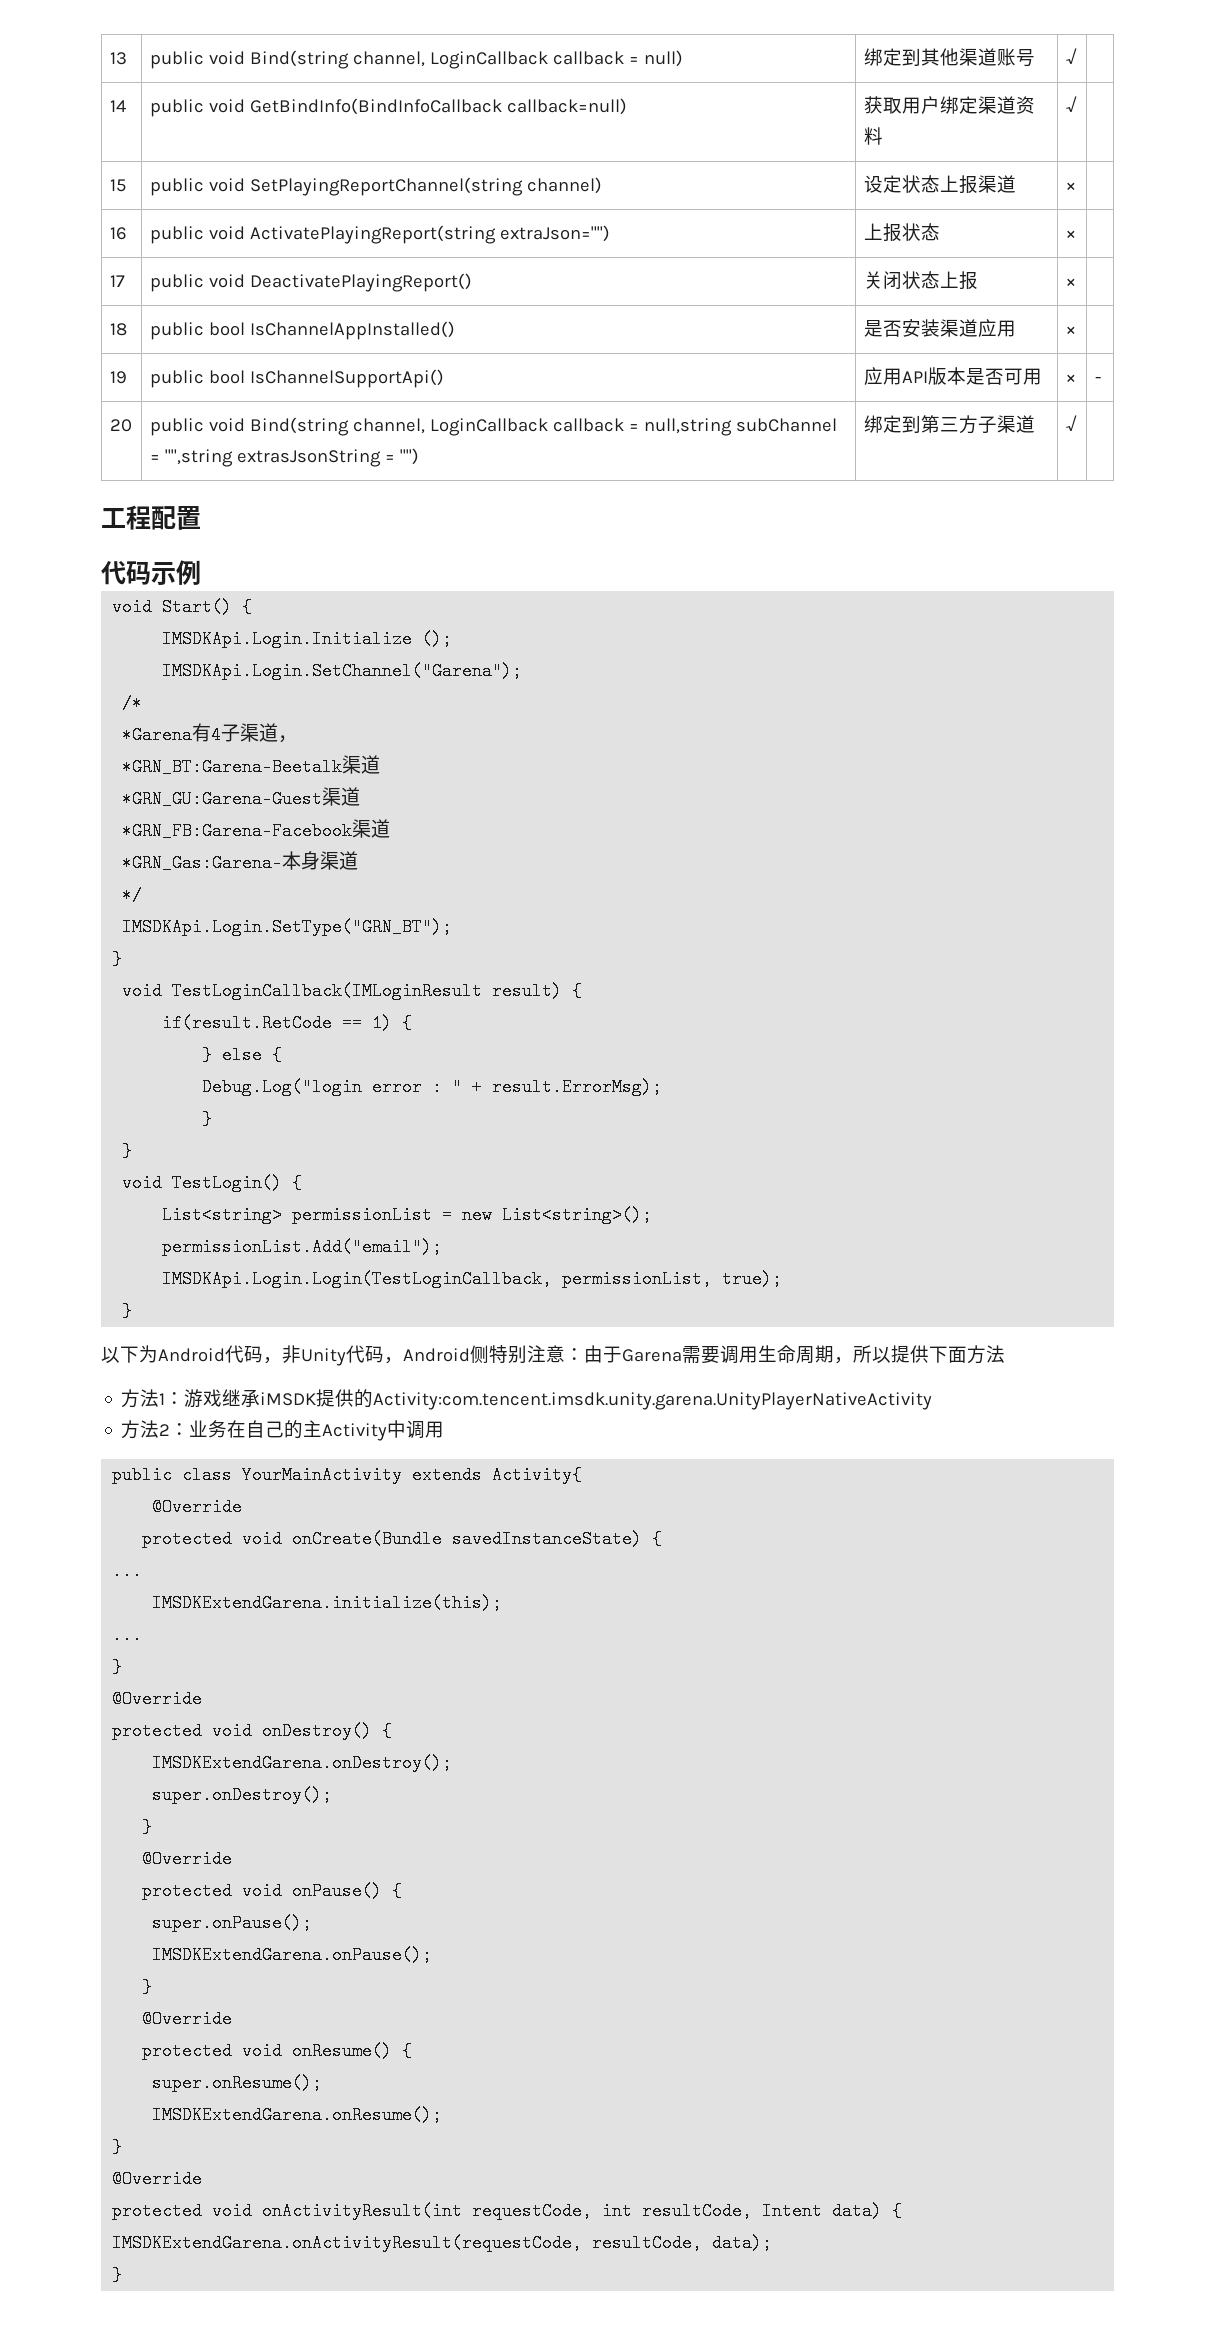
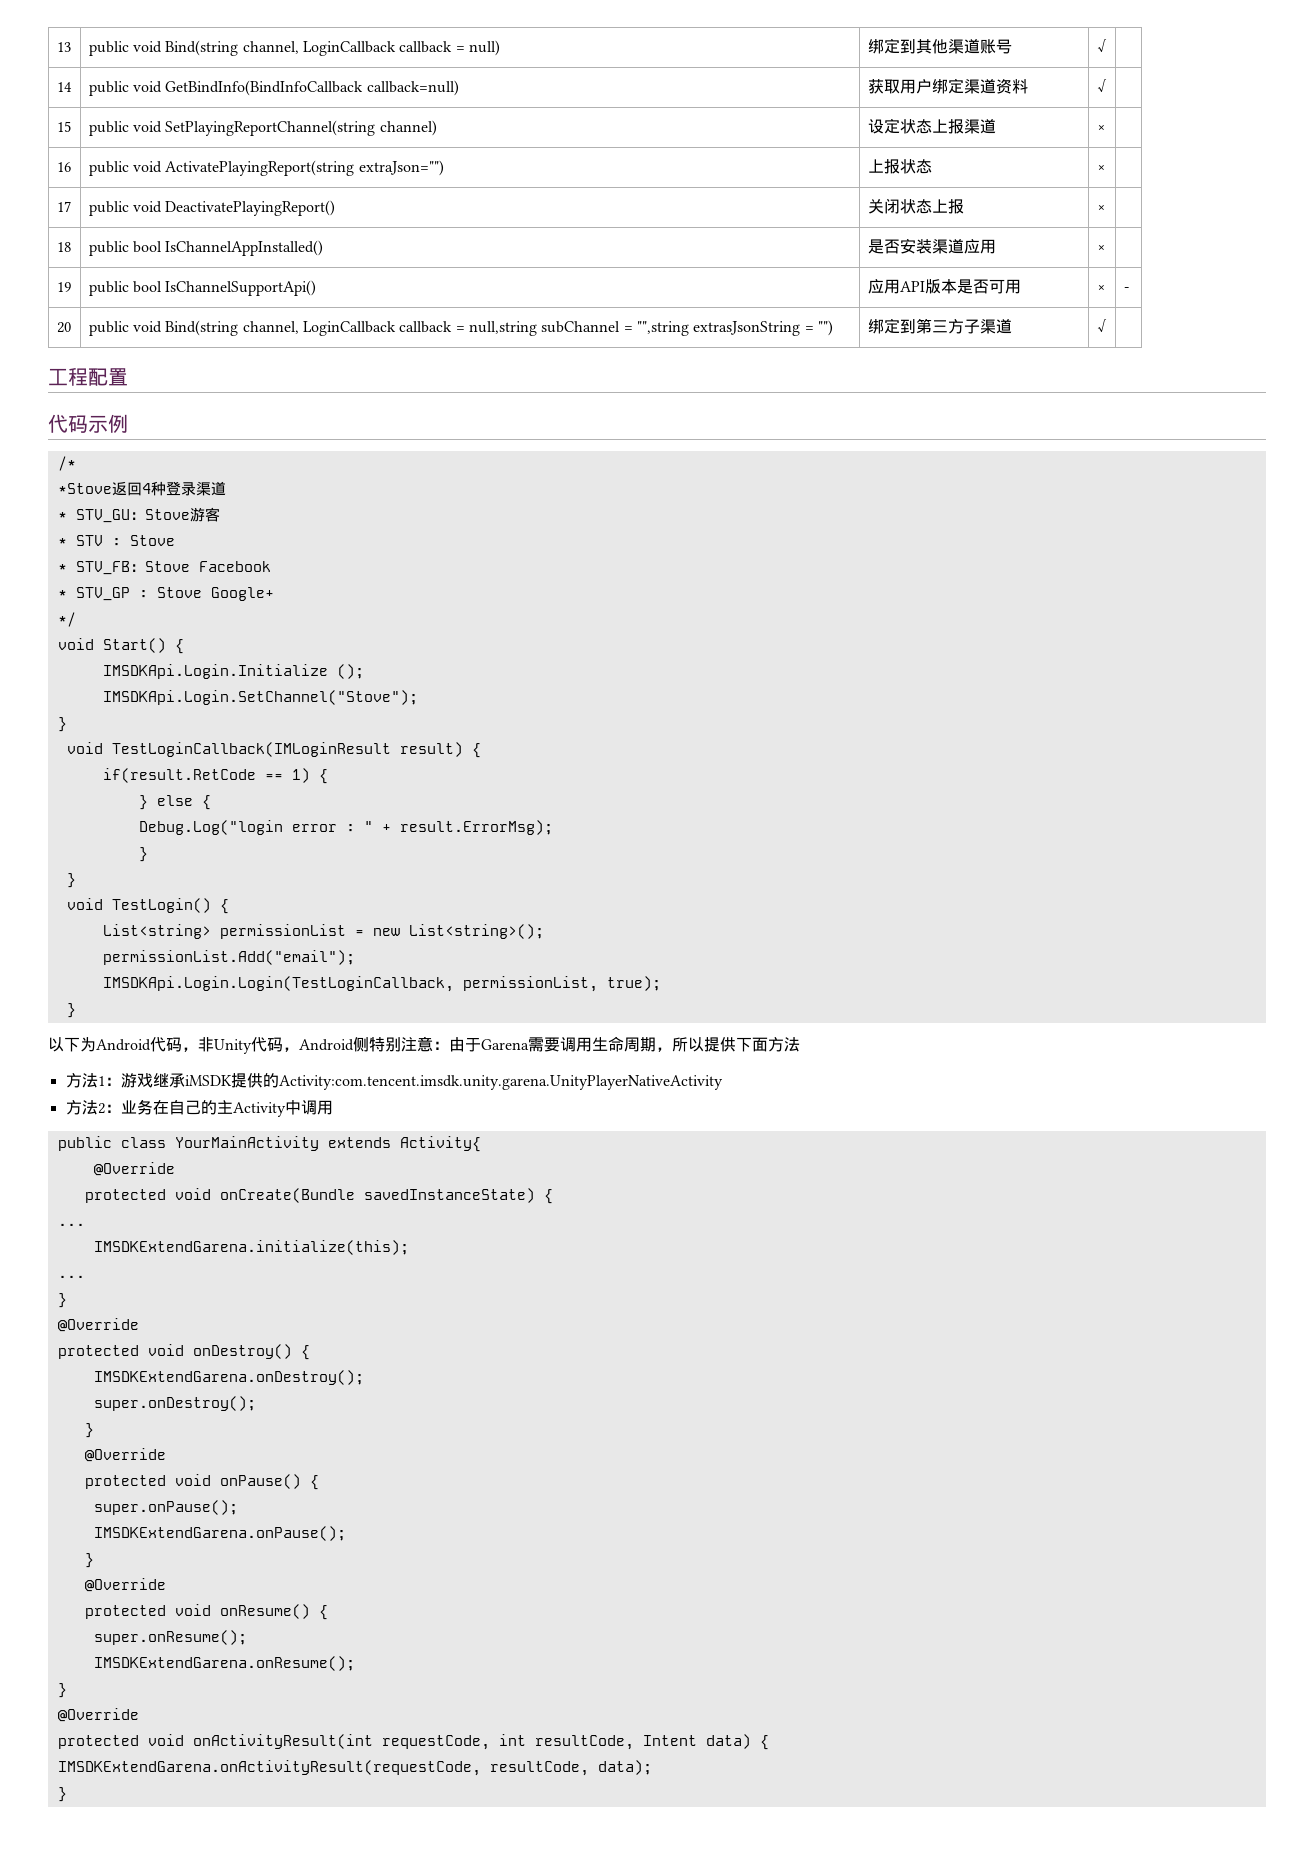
(201, 572) none -> [57,456,76,471] [57,481,226,496] [57,507,220,523] [57,535,175,546] [57,561,271,575] [57,587,274,601] [57,612,76,627] // /* // *Stove返回4种登录渠道 // * STV_GU：Stove游客 // * STV : Stove // * STV_FB：Stove Facebook // * STV_GP : Stove Google+ // */
[162,662,523,680] [122,694,143,712] [122,723,298,744] [122,755,381,776] [122,787,361,808] [122,819,391,840] [122,851,359,872] [122,886,143,904] [122,918,453,936] IMSDKApi.Login.SetChannel("Garena"); // /* // *Garena有4子渠道， // *GRN_BT:Garena-Beetalk渠道 // *GRN_GU:Garena-Guest渠道 // *GRN_FB:Garena-Facebook渠道 // *GRN_Gas:Garena-本身渠道 // */ // IMSDKApi.Login.SetType("GRN_BT"); -> [102,690,418,705] IMSDKApi.Login.SetChannel("Stove");

